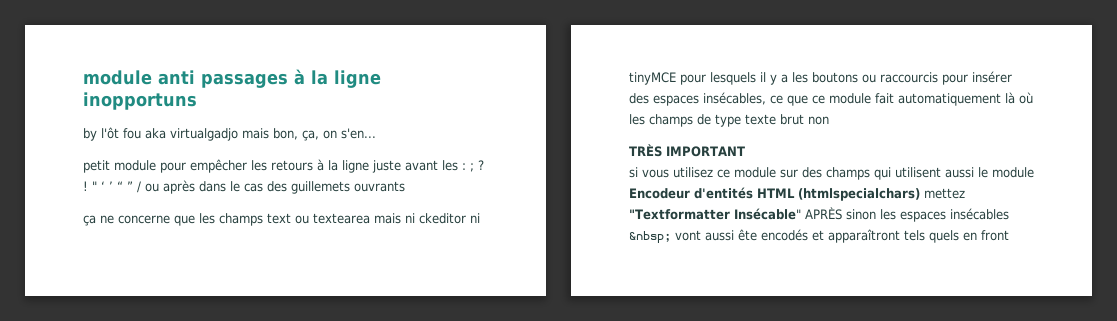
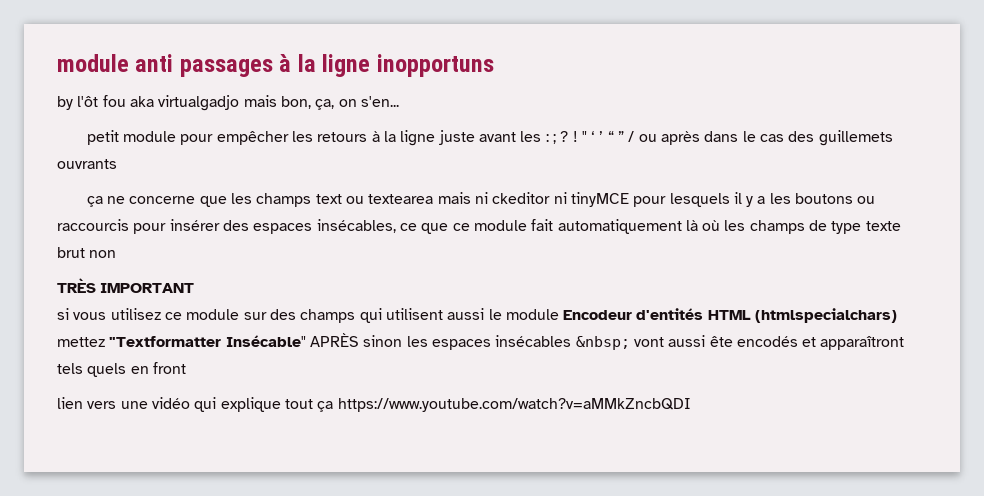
(1009, 235) none -> [57,397,691,412] // lien vers une vidéo qui explique tout ça https://www.youtube.com/watch?v=aMMkZncbQDI

